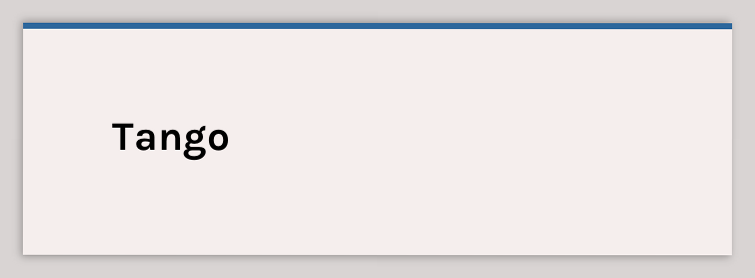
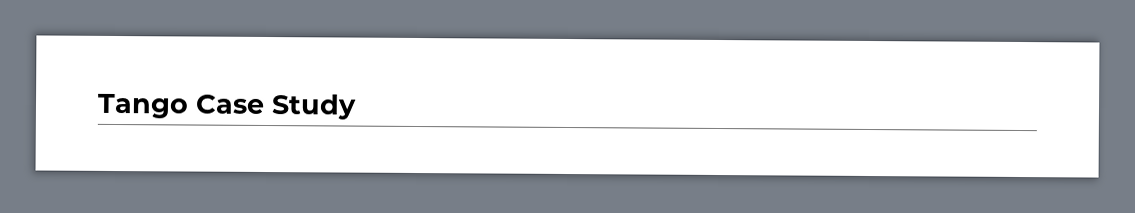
(231, 141) none -> [195,94,357,120] Case Study

